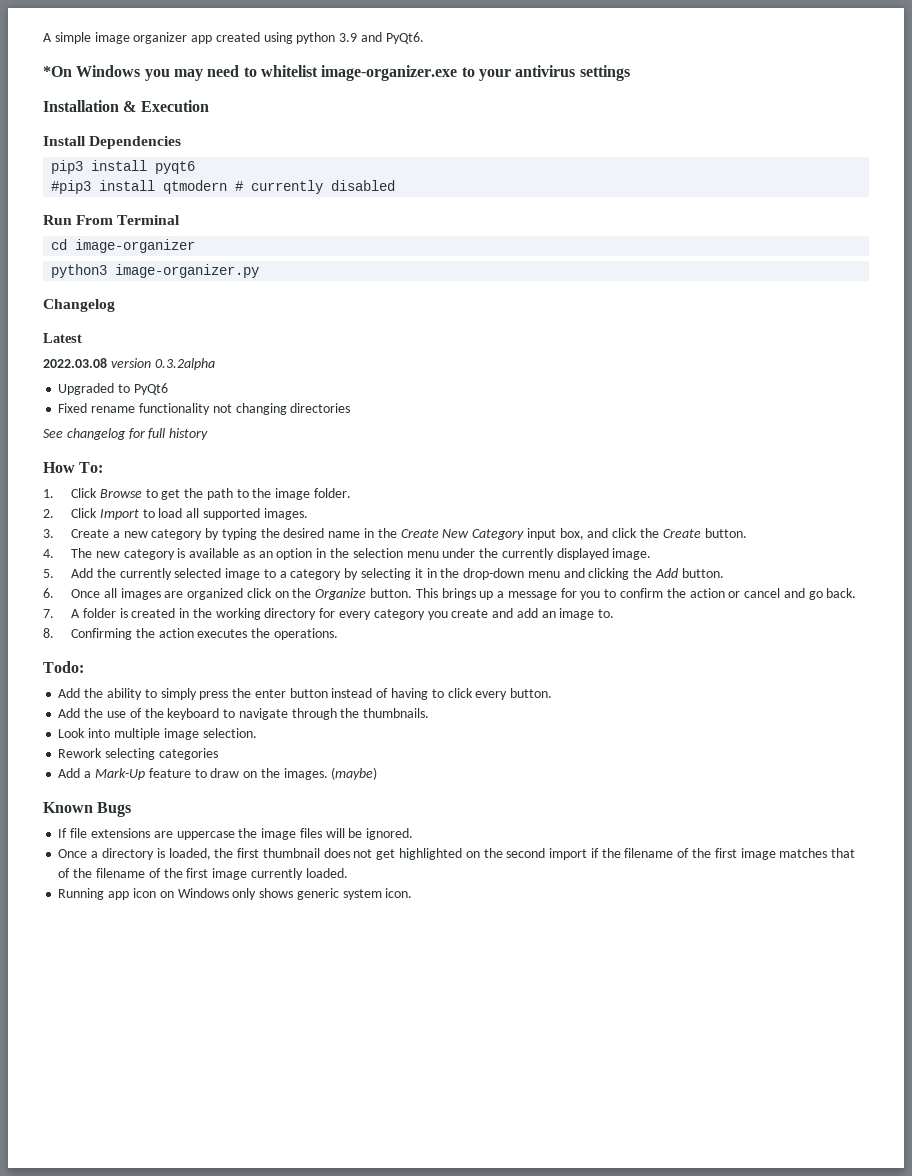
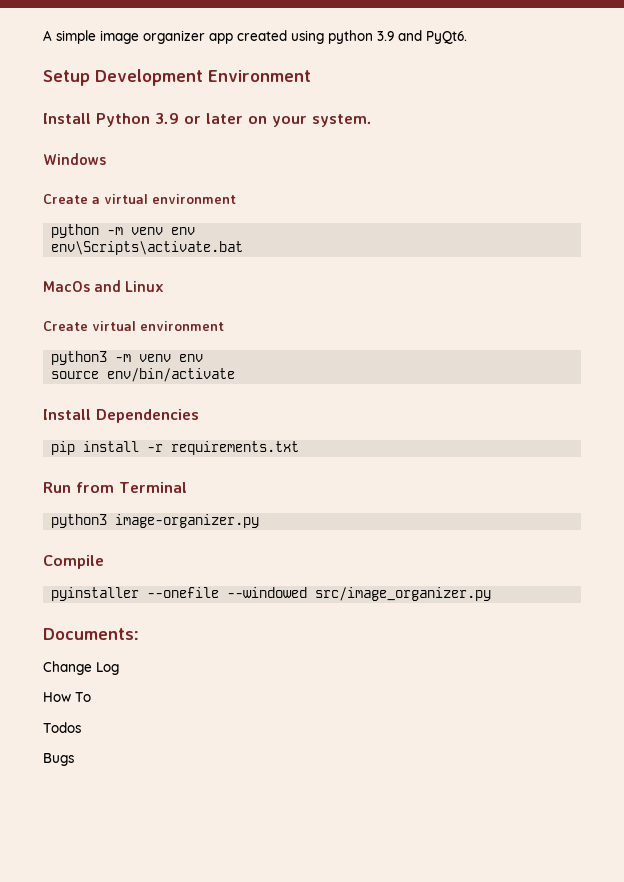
[43,65,630,81] [43,100,209,112] [43,136,182,149] [51,160,196,174] [51,180,396,194] *On Windows you may need to whitelist image-organizer.exe to your antivirus settings // Installation & Execution // Install Dependencies // pip3 install pyqt6 // #pip3 install qtmodern # currently disabled -> [43,69,311,86] [43,113,372,127] [43,153,106,165] [43,194,236,204] [51,224,196,238] [51,241,244,255] [43,280,165,292] [43,321,224,331] [51,351,204,365] [51,368,236,382] [43,409,199,423] [51,441,300,455] Setup Development Environment // Install Python 3.9 or later on your system. // Windows // Create a virtual environment // python -m venv env // env\Scripts\activate.bat // MacOs and Linux // Create virtual environment // python3 -m venv env // source env/bin/activate // Install Dependencies // pip install -r requirements.txt
[76,215,114,225] From -> [76,482,114,493] from
[51,239,196,253] // cd image-organizer -> (187, 487) none
[43,299,115,312] [43,333,82,343] [43,358,215,370] [58,383,168,395] [58,403,351,415] [43,428,209,440] [43,462,104,473] [43,488,351,500] [43,508,308,520] [43,528,747,540] [43,548,652,560] [43,568,724,580] [43,588,857,600] [43,608,615,620] [43,628,338,640] [43,661,84,673] [58,688,553,700] [58,708,430,720] [58,728,257,740] [58,748,218,760] [58,767,378,780] [43,802,132,817] [58,828,414,840] [58,848,856,860] [58,868,348,880] [58,888,413,900] Changelog // Latest // 2022.03.08 version 0.3.2alpha // Upgraded to PyQt6 // Fixed rename functionality not changing directories // See changelog for full history // How To: // 1. Click Browse to get the path to the image folder. // 2. Click Import to load all supported images. // 3. Create a new category by typing the desired name in the Create New Category input box, and click the Create button. // 4. The new category is available as an option in the selection menu under the currently displayed image. // 5. Add the currently selected image to a category by selecting it in the drop-down menu and clicking the Add button. // 6. Once all images are organized click on the Organize button. This brings up a message for you to confirm the action or cancel and go back. // 7. A folder is created in the working directory for every category you create and add an image to. // 8. Confirming the action executes the operations. // Todo: // Add the ability to simply press the enter button instead of having to click every button. // Add the use of the keyboard to navigate through the thumbnails. // Look into multiple image selection. // Rework selecting categories // Add a Mark-Up feature to draw on the images. (maybe) // Known Bugs // If file extensions are uppercase the image files will be ignored. // Once a directory is loaded, the first thumbnail does not get highlighted on the second import if the filename of the first image matches that of the filename of the first image currently loaded. // Running app icon on Windows only shows generic system icon. -> [43,555,104,569] [51,587,492,601] [43,628,139,640] [43,661,119,675] [43,692,91,702] [43,722,81,733] [43,753,74,766] Compile // pyinstaller --onefile --windowed src/image_organizer.py // Documents: // Change Log // How To // Todos // Bugs

